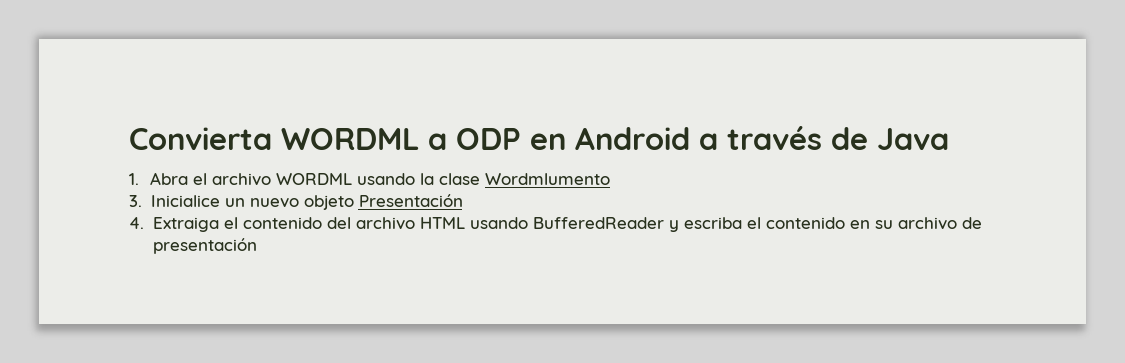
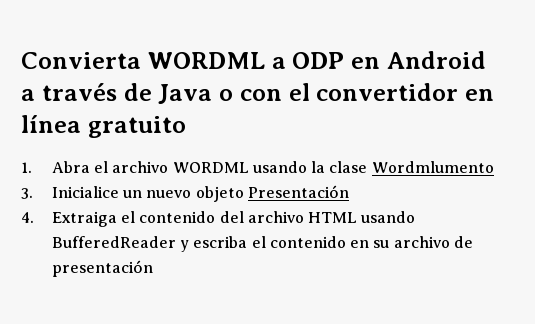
(949, 139) none -> [219,83,494,101] [21,115,186,138] o con el convertidor en línea gratuito

